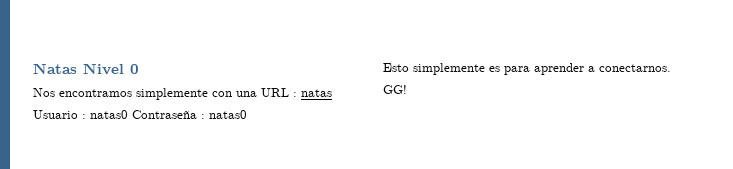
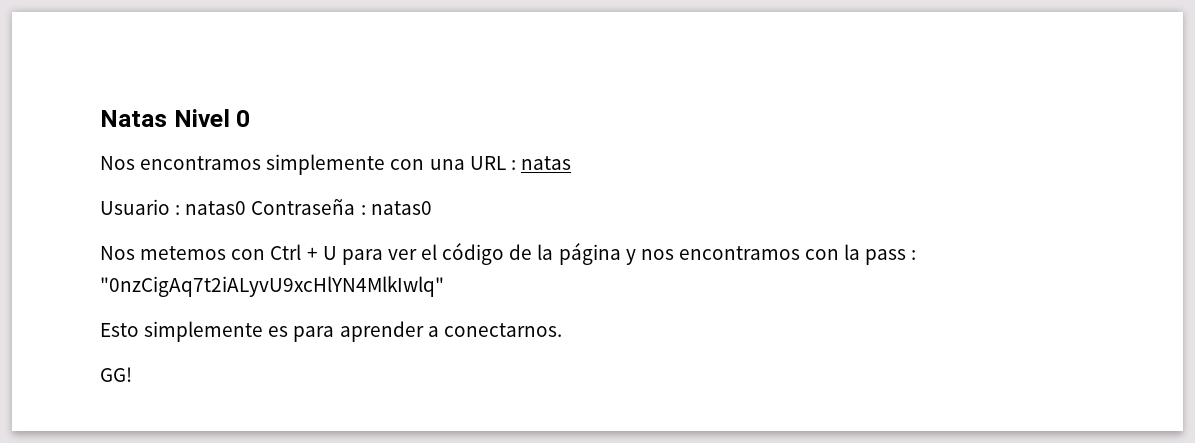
(247, 114) none -> [100,243,917,265] [100,276,444,297] // Nos metemos con Ctrl + U para ver el código de la página y nos encontramos con la pass : "0nzCigAq7t2iALyvU9xcHlYN4MlkIwlq"

